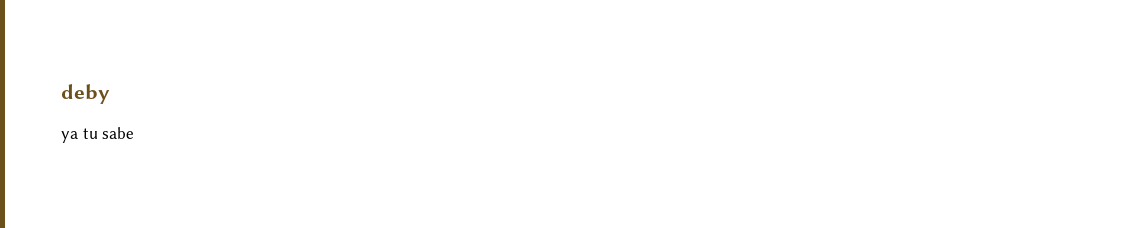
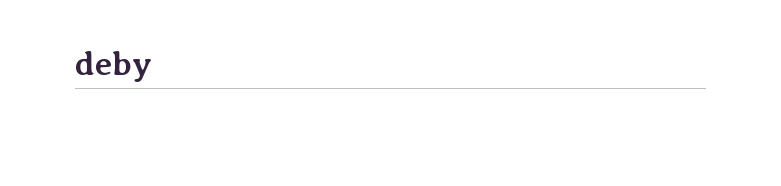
[61,127,135,143] // ya tu sabe -> (152, 66) none

